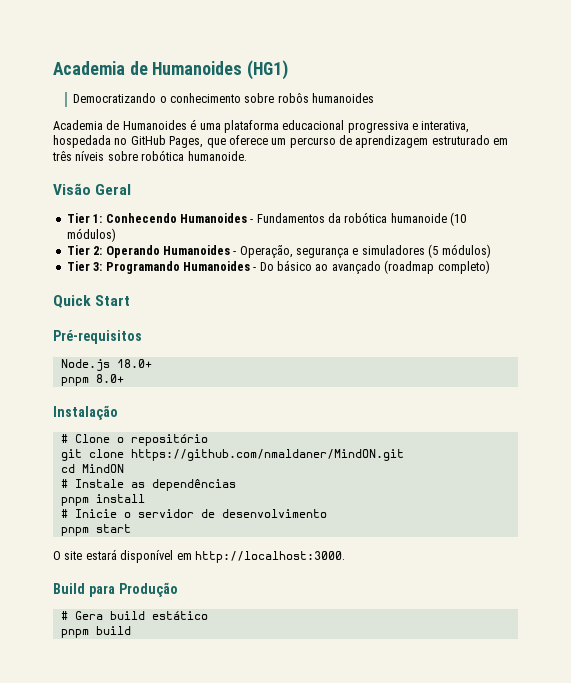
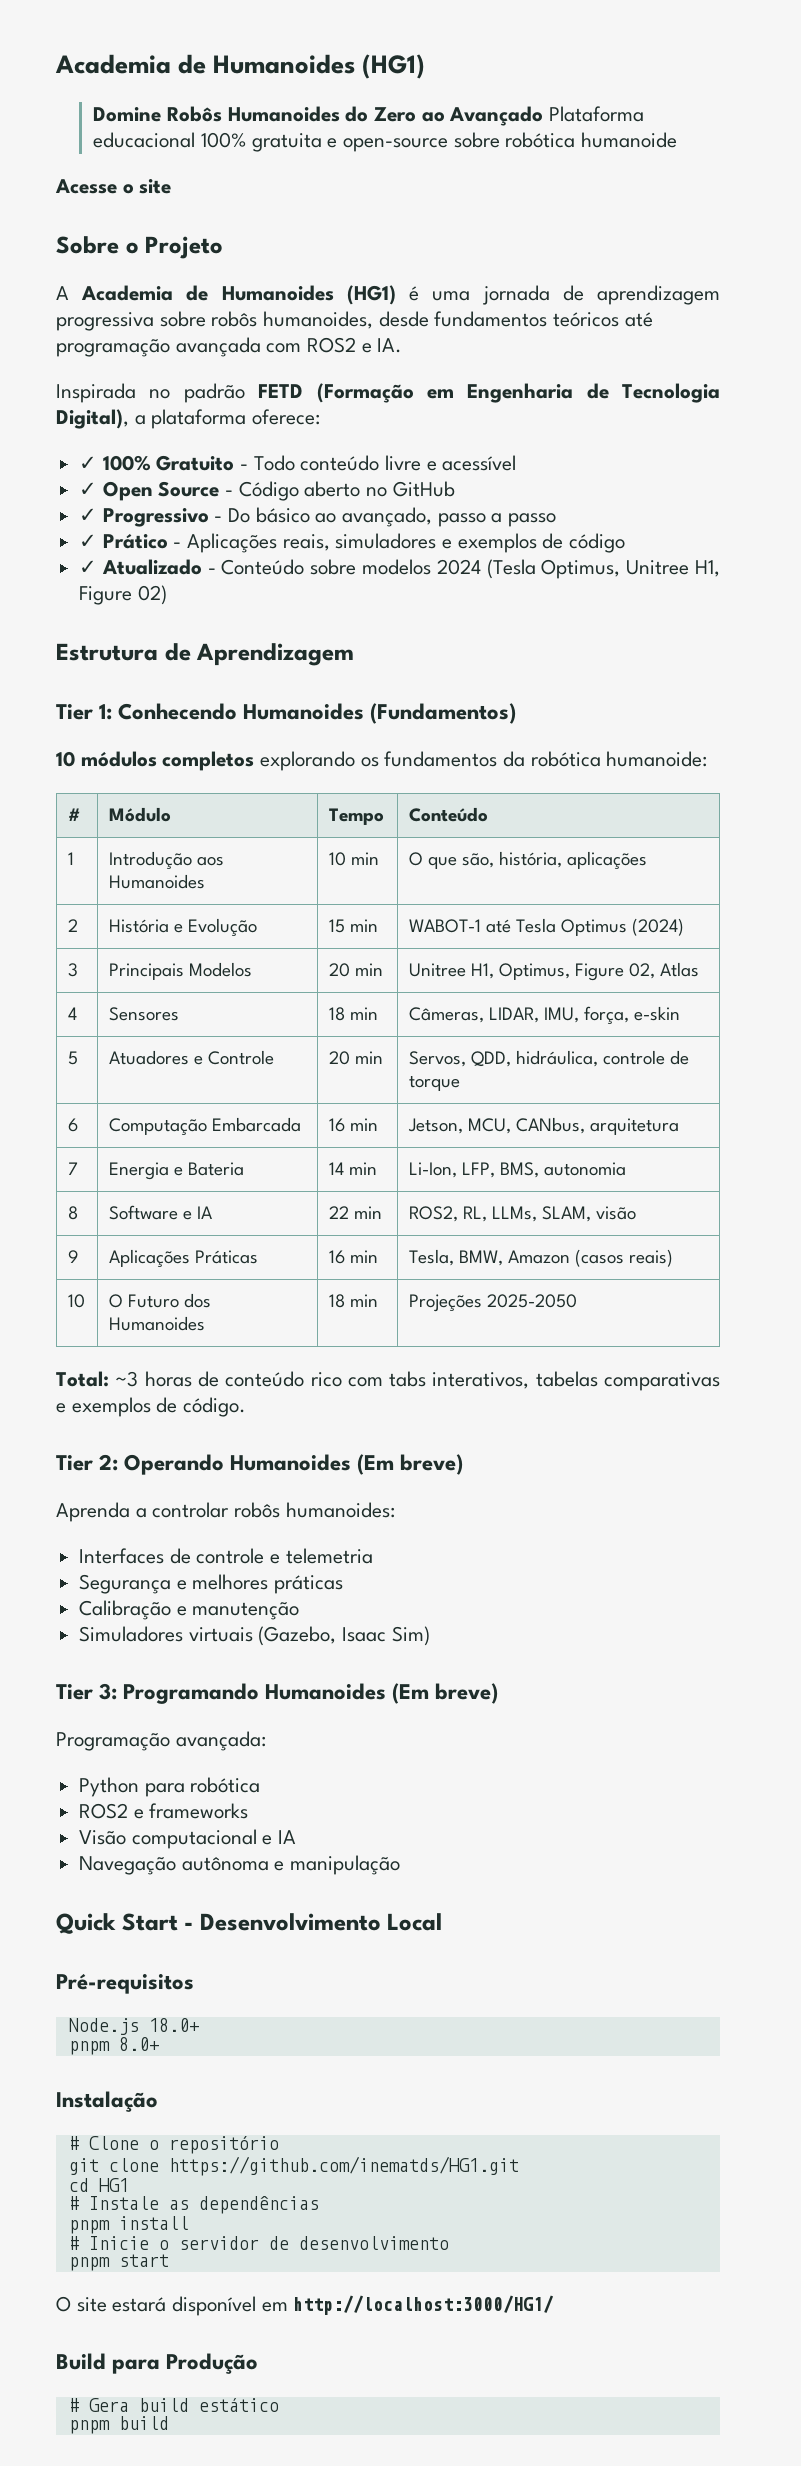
[73,93,375,103] [53,120,187,130] Democratizando o conhecimento sobre robôs humanoides // Academia de Humanoides -> [93,106,644,126] [93,132,677,152] [55,179,172,194] [56,236,224,259] [56,285,396,305] Domine Robôs Humanoides do Zero ao Avançado Plataforma educacional 100% gratuita e open-source sobre robótica humanoide // Acesse o site // Sobre o Projeto // A Academia de Humanoides (HG1)
[223,120,470,133] [53,135,509,148] [52,150,247,161] [53,183,132,195] [66,212,467,226] [66,228,116,242] [66,244,491,258] [66,260,490,274] plataforma educacional progressiva e interativa, hospedada no GitHub Pages, que oferece um percurso de aprendizagem estruturado em três níveis sobre robótica humanoide. // Visão Geral // Tier 1: Conhecendo Humanoides - Fundamentos da robótica humanoide (10 módulos) // Tier 2: Operando Humanoides - Operação, segurança e simuladores (5 módulos) // Tier 3: Programando Humanoides - Do básico ao avançado (roadmap completo) -> [481,285,720,305] [56,311,653,331] [56,337,403,357] [56,383,720,403] [56,409,321,429] [79,455,517,471] [79,481,455,501] [79,507,557,527] [79,533,626,553] [79,559,720,579] [79,585,167,605] [56,643,355,666] [56,703,517,724] [56,751,708,771] [67,808,81,821] [108,807,171,822] [328,808,384,825] [408,807,488,822] [67,852,74,865] [108,851,224,870] [108,874,205,889] [328,852,379,866] [408,851,648,870] [67,919,78,932] [108,918,257,937] [328,919,378,933] [408,918,685,936] [67,963,78,977] [108,962,252,980] [328,963,383,977] [408,962,700,981] [67,1007,77,1020] [108,1007,179,1021] [328,1007,378,1021] [408,1006,681,1025] [67,1051,78,1065] [108,1050,274,1065] [328,1051,383,1065] [408,1050,690,1067] [408,1076,460,1091] [67,1118,78,1132] [108,1117,301,1136] [328,1118,378,1132] [407,1117,680,1135] [67,1162,78,1175] [108,1162,244,1180] [328,1162,377,1175] [408,1162,627,1178] [67,1206,78,1220] [108,1205,212,1220] [328,1206,382,1219] [408,1206,637,1222] [67,1250,78,1263] [108,1249,258,1268] [328,1250,378,1264] [408,1249,674,1267] [67,1294,85,1308] [108,1293,211,1308] [108,1316,205,1331] [328,1294,378,1308] [408,1294,577,1312] [56,1371,720,1391] [56,1397,247,1417] [56,1454,464,1475] [56,1502,395,1522] [79,1548,373,1564] [79,1574,344,1594] [79,1600,300,1620] [79,1626,430,1646] [56,1683,499,1704] [56,1731,266,1751] [79,1777,261,1797] [79,1803,249,1819] [79,1829,297,1849] [79,1855,401,1875] jornada de aprendizagem progressiva sobre robôs humanoides, desde fundamentos teóricos até programação avançada com ROS2 e IA. // Inspirada no padrão FETD (Formação em Engenharia de Tecnologia Digital), a plataforma oferece: // ✓ 100% Gratuito - Todo conteúdo livre e acessível // ✓ Open Source - Código aberto no GitHub // ✓ Progressivo - Do básico ao avançado, passo a passo // ✓ Prático - Aplicações reais, simuladores e exemplos de código // ✓ Atualizado - Conteúdo sobre modelos 2024 (Tesla Optimus, Unitree H1, Figure 02) // Estrutura de Aprendizagem // Tier 1: Conhecendo Humanoides (Fundamentos) // 10 módulos completos explorando os fundamentos da robótica humanoide: // # | Módulo | Tempo | Conteúdo // 1 | Introdução aos Humanoides | 10 min | O que são, história, aplicações // 2 | História e Evolução | 15 min | WABOT-1 até Tesla Optimus (2024) // 3 | Principais Modelos | 20 min | Unitree H1, Optimus, Figure 02, Atlas // 4 | Sensores | 18 min | Câmeras, LIDAR, IMU, força, e-skin // 5 | Atuadores e Controle | 20 min | Servos, QDD, hidráulica, controle de torque // 6 | Computação Embarcada | 16 min | Jetson, MCU, CANbus, arquitetura // 7 | Energia e Bateria | 14 min | Li-Ion, LFP, BMS, autonomia // 8 | Software e IA | 22 min | ROS2, RL, LLMs, SLAM, visão // 9 | Aplicações Práticas | 16 min | Tesla, BMW, Amazon (casos reais) // 10 | O Futuro dos Humanoides | 18 min | Projeções 2025-2050 // Total: ~3 horas de conteúdo rico com tabs interativos, tabelas comparativas e exemplos de código. // Tier 2: Operando Humanoides (Em breve) // Aprenda a controlar robôs humanoides: // Interfaces de controle e telemetria // Segurança e melhores práticas // Calibração e manutenção // Simuladores virtuais (Gazebo, Isaac Sim) // Tier 3: Programando Humanoides (Em breve) // Programação avançada: // Python para robótica // ROS2 e frameworks // Visão computacional e IA // Navegação autônoma e manipulação
(131, 300) none -> [184,1913,443,1931] - Desenvolvimento Local
[130,449,404,461] https://github.com/nmaldaner/MindON.git -> [168,2156,519,2176] https://github.com/inematds/HG1.git
[81,464,124,473] MindON -> [98,2178,129,2192] HG1
[194,551,345,563] http://localhost:3000. -> [293,2295,555,2315] http://localhost:3000/HG1/

